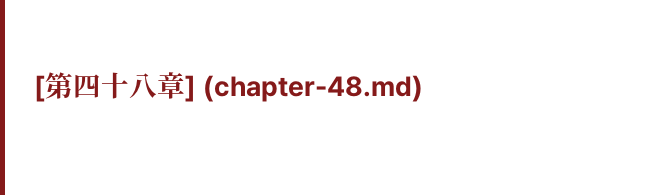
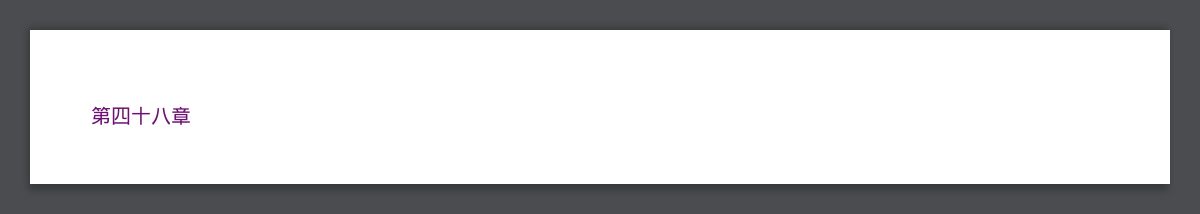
[34,75,45,102] [ -> (91, 115) none
[185,75,424,102] ] (chapter-48.md) -> (191, 115) none

